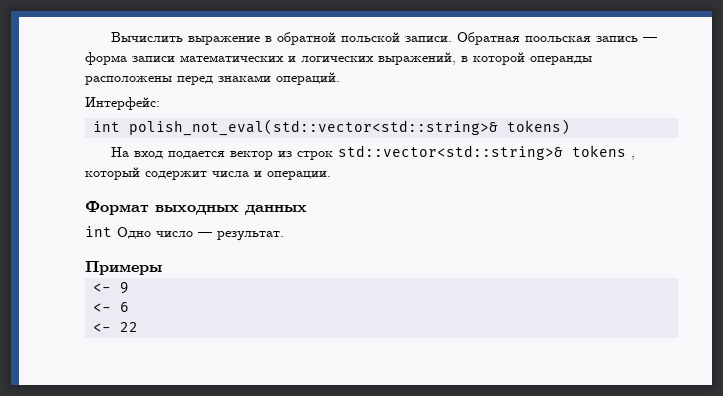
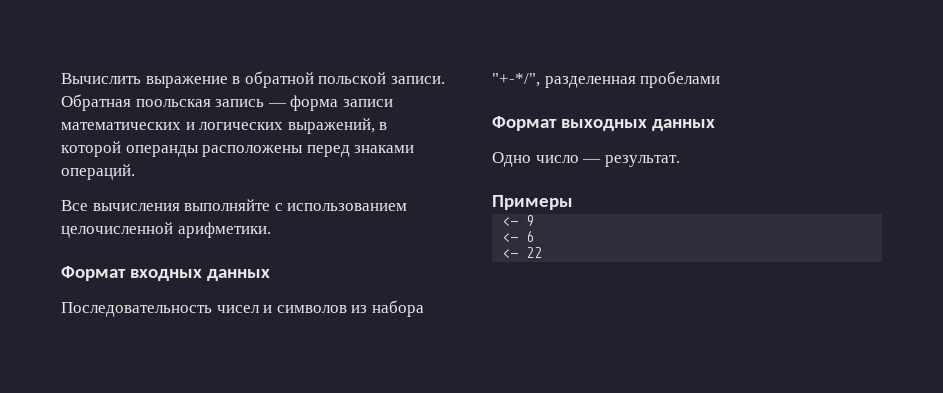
[85,97,160,110] [93,119,571,136] [110,145,635,160] [85,167,331,180] Интерфейс: // int polish_not_eval(std::vector<std::string>& tokens) // На вход подается вектор из строк std::vector<std::string>& tokens , который содержит числа и операции. -> [61,199,408,211] [61,222,271,238] [61,266,270,281] [61,300,424,317] [492,71,721,88] Все вычисления выполняйте с использованием целочисленной арифметики. // Формат входных данных // Последовательность чисел и символов из набора "+-*/", разделенная пробелами
[85,226,112,237] int -> (715, 125) none

